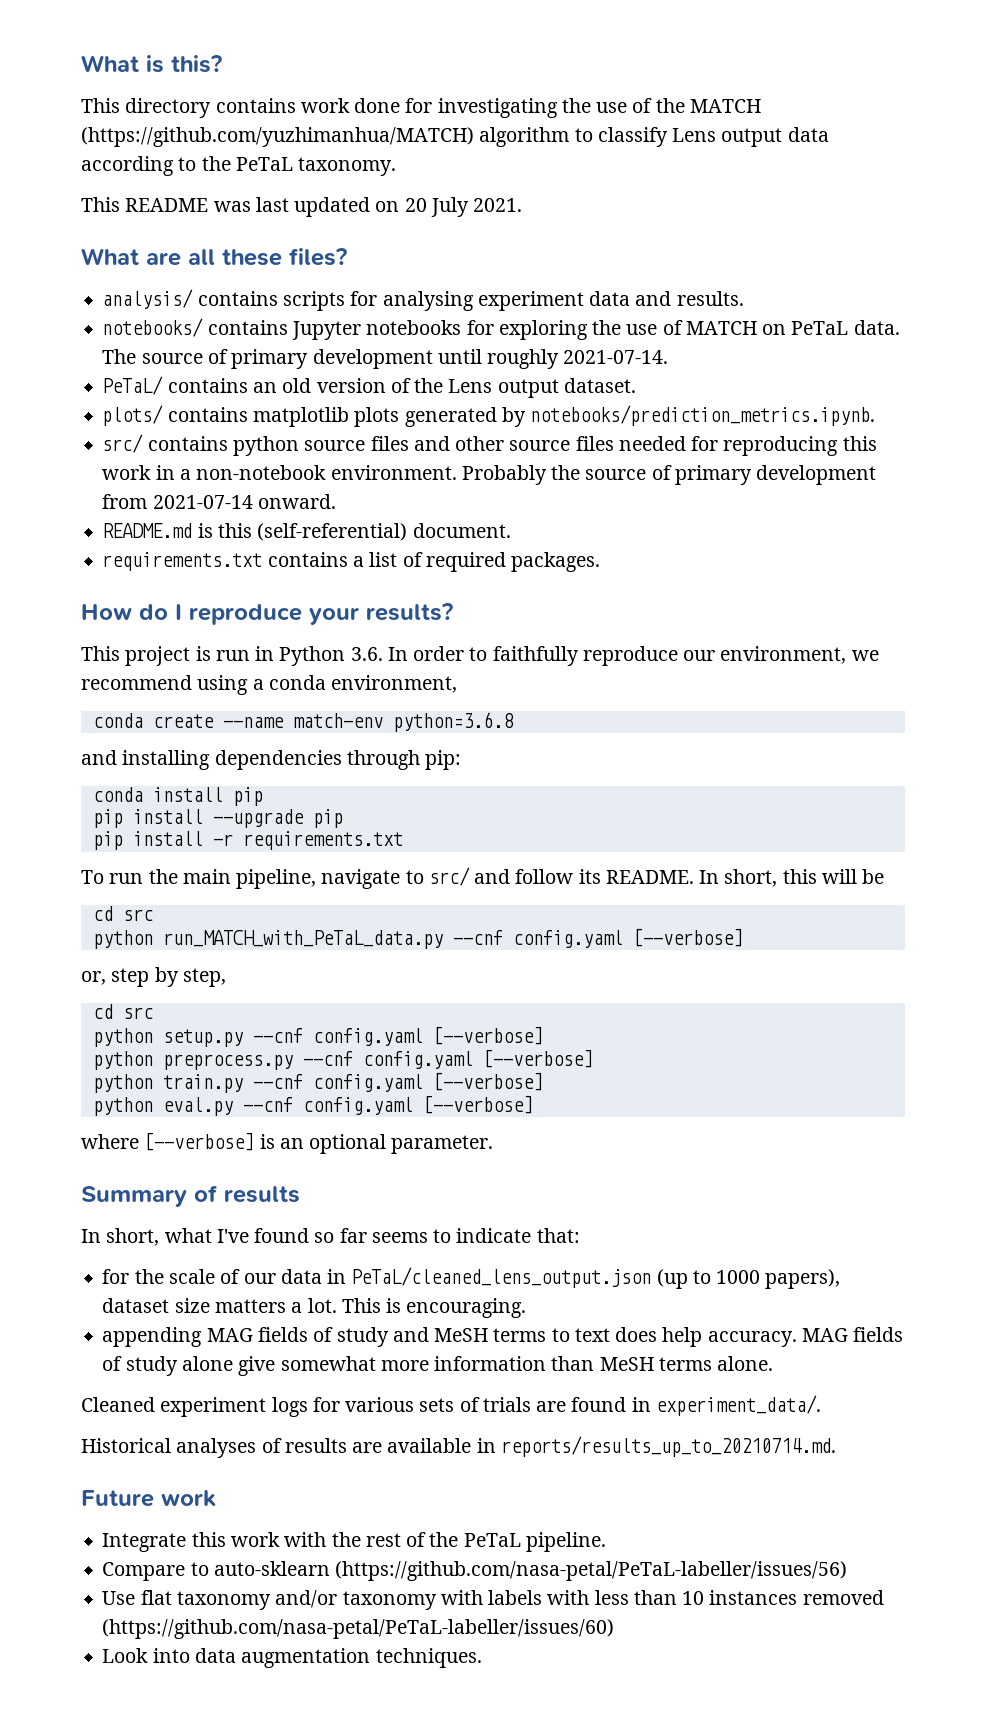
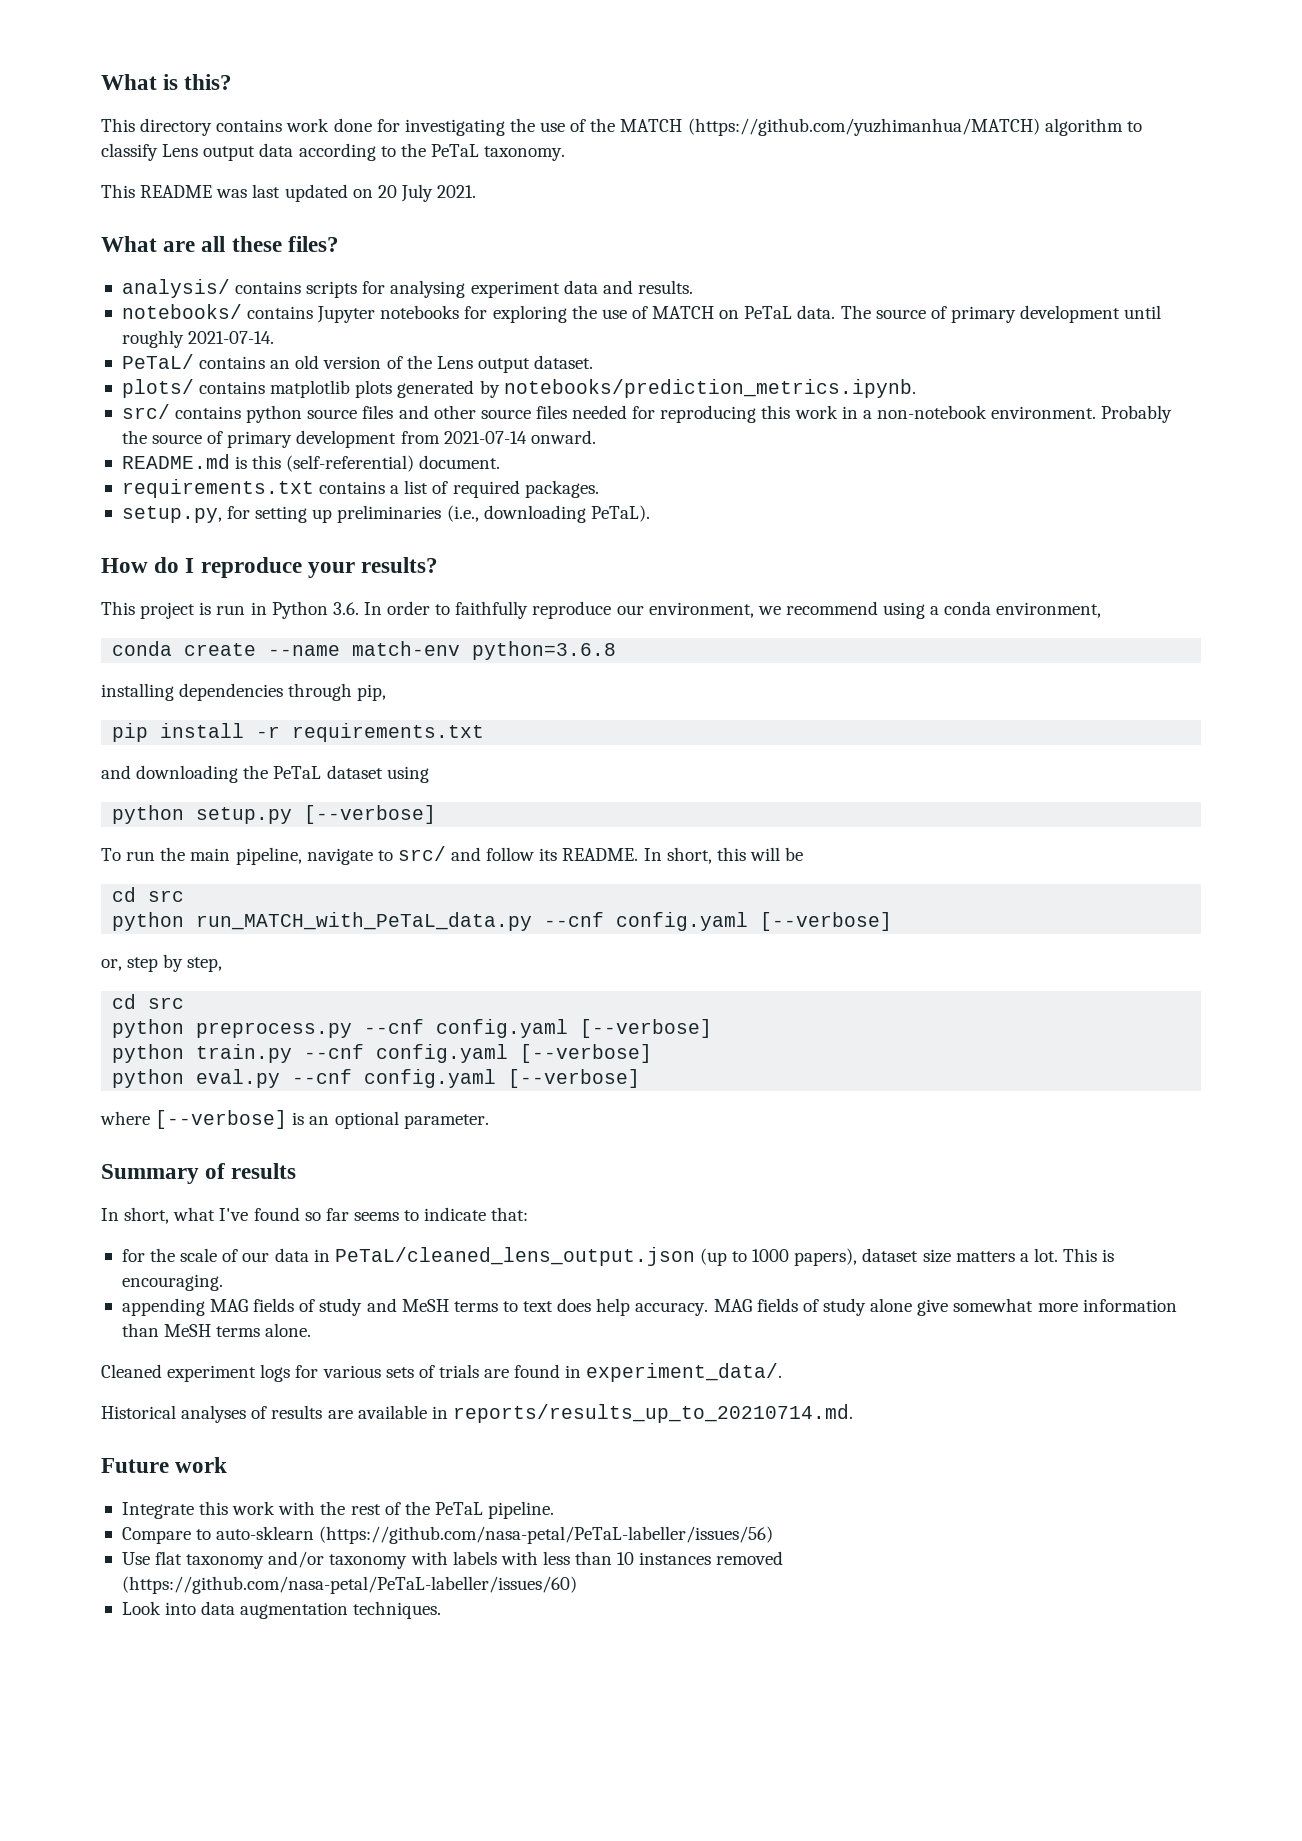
(601, 562) none -> [121,505,650,523] // setup.py, for setting up preliminaries (i.e., downloading PeTaL).
[81,750,117,765] and -> (617, 650) none
[425,750,462,770] [92,787,263,806] [92,809,343,828] [92,831,403,850] pip: // conda install pip // pip install --upgrade pip // pip install -r requirements.txt -> [357,684,387,701] [112,723,485,742] [101,765,429,783] [112,805,437,824] pip, // pip install -r requirements.txt // and downloading the PeTaL dataset using // python setup.py [--verbose]
[92,1026,543,1047] // python setup.py --cnf config.yaml [--verbose] -> (185, 1003) none

